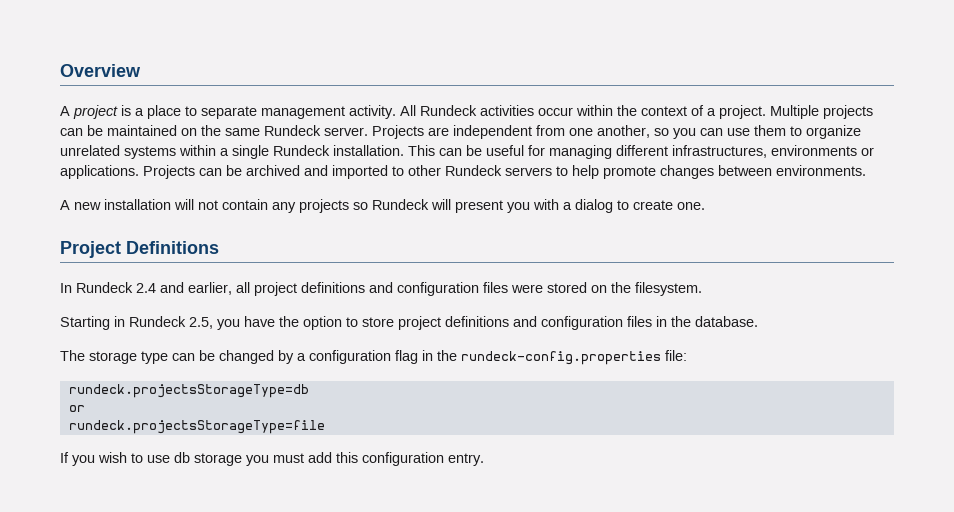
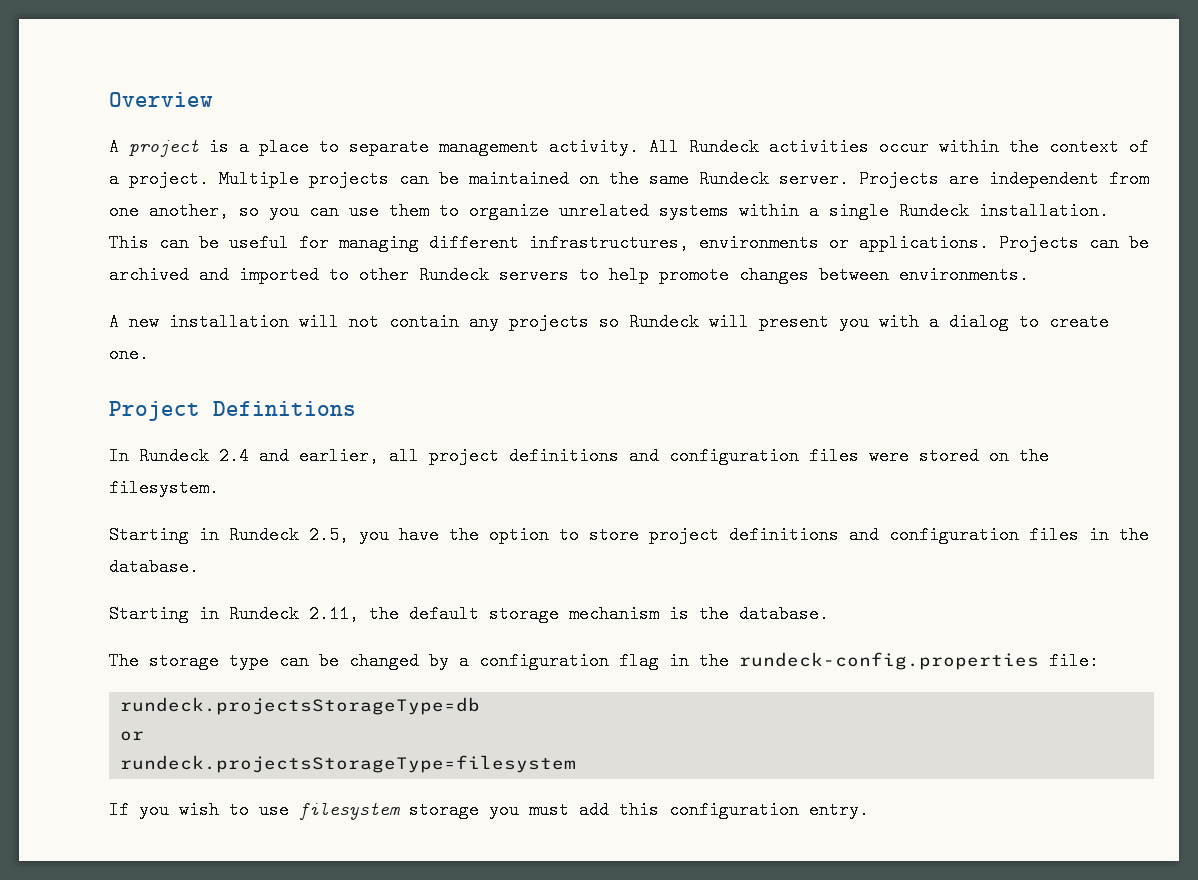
(758, 321) none -> [109,605,829,623] // Starting in Rundeck 2.11, the default storage mechanism is the database.
[68,420,325,434] rundeck.projectsStorageType=file -> [120,755,577,773] rundeck.projectsStorageType=filesystem
[174,452,190,463] db -> [299,802,400,820] filesystem

